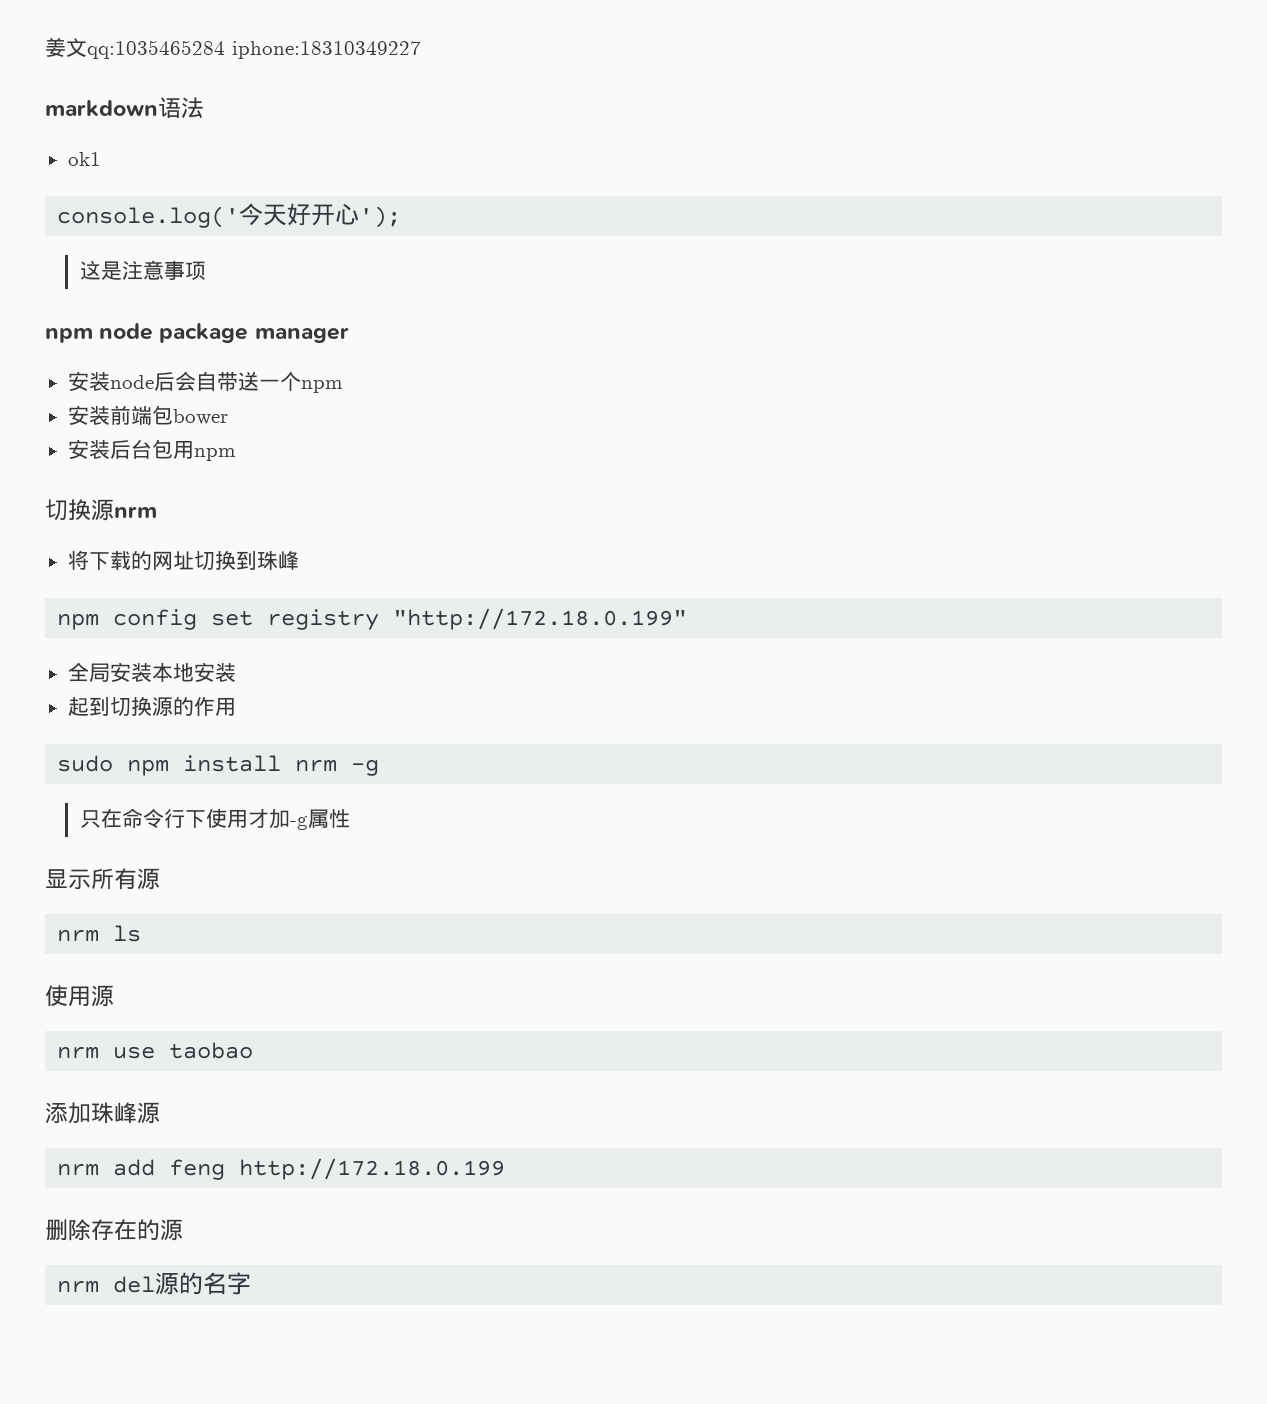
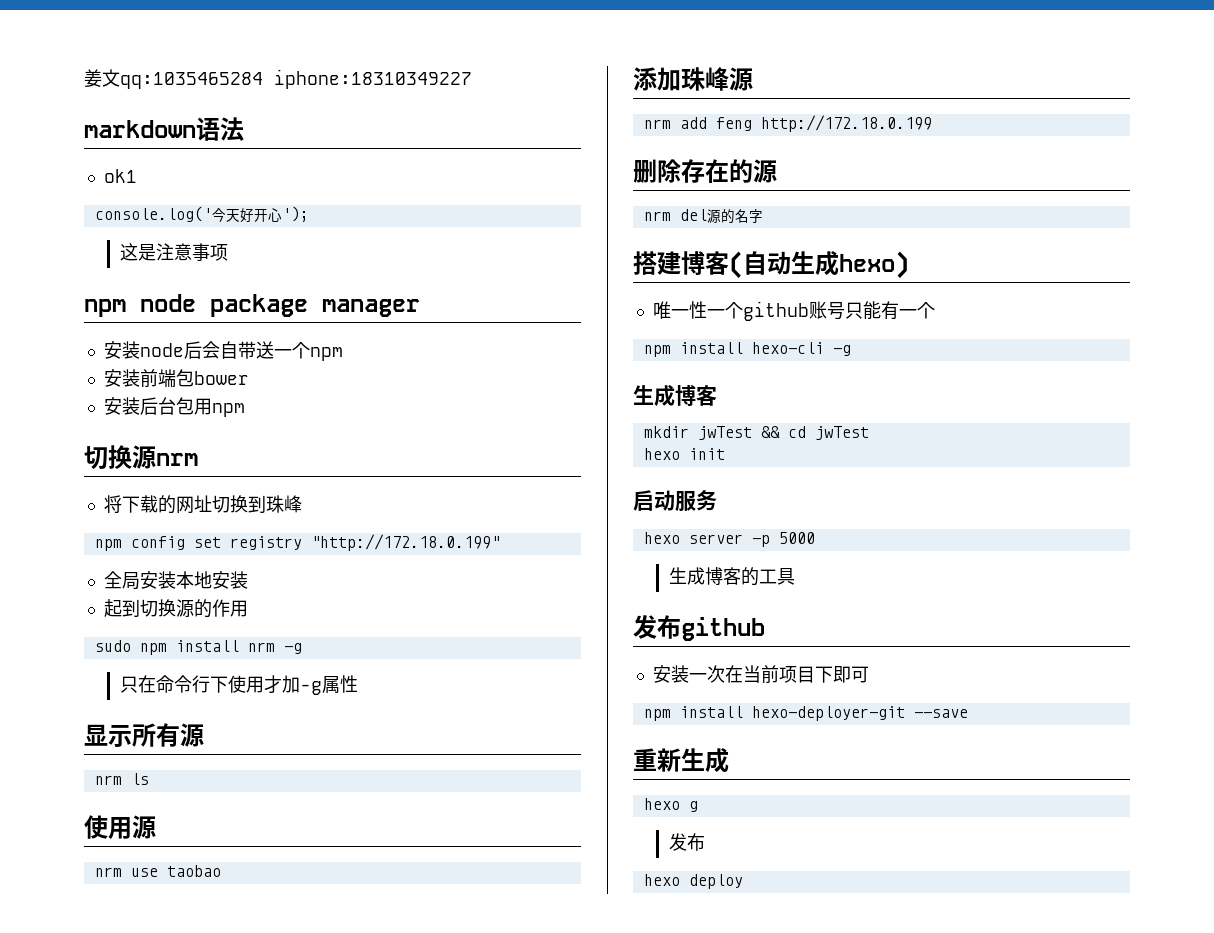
(252, 1283) none -> [633,251,909,279] [652,301,935,321] [643,342,851,357] [633,384,717,407] [643,426,869,440] [643,448,725,460] [633,490,717,512] [643,532,815,547] [668,567,795,586] [633,615,765,641] [652,665,869,683] [643,706,968,721] [633,748,729,773] [643,798,698,812] [668,833,705,851] [643,874,743,889] // 搭建博客(自动生成hexo) // 唯一性一个github账号只能有一个 // npm install hexo-cli -g // 生成博客 // mkdir jwTest && cd jwTest // hexo init // 启动服务 // hexo server -p 5000 // 生成博客的工具 // 发布github // 安装一次在当前项目下即可 // npm install hexo-deployer-git --save // 重新生成 // hexo g // 发布 // hexo deploy

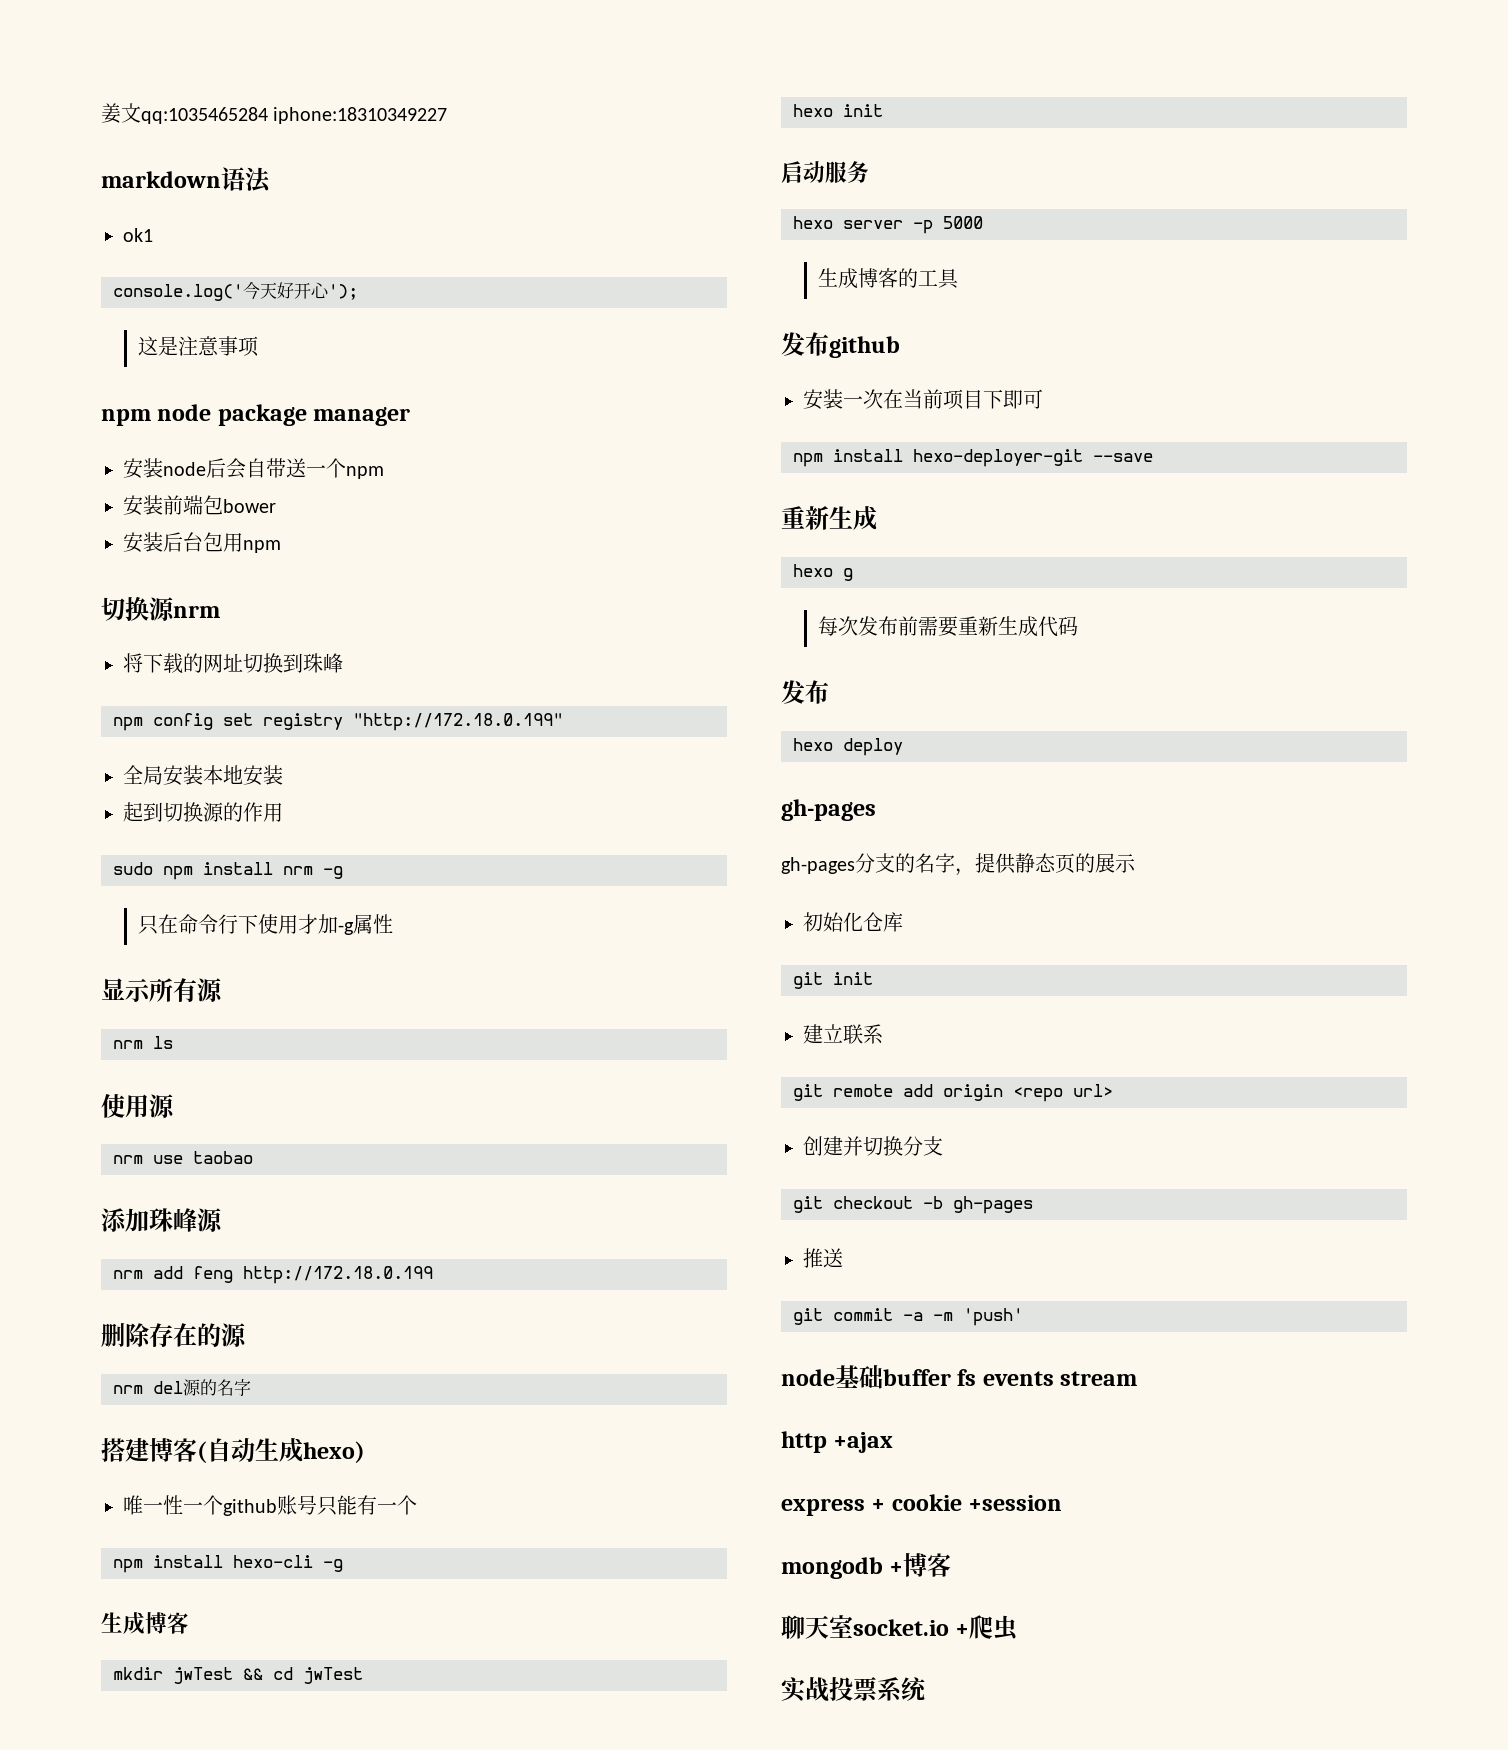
[668,833,705,851] [643,874,743,889] 发布 // hexo deploy -> [817,616,1078,637] [781,680,829,704] [793,738,903,756] [781,799,876,821] [781,853,1136,876] [803,912,903,932] [793,972,873,989] [803,1024,883,1044] [793,1084,1113,1102] [803,1136,943,1156] [793,1196,1033,1214] [803,1248,843,1268] [793,1308,1023,1326] [781,1365,1138,1389] [781,1431,894,1453] [781,1494,1063,1516] [781,1553,952,1579] [781,1615,1020,1641] [781,1677,927,1702] 每次发布前需要重新生成代码 // 发布 // hexo deploy // gh-pages // gh-pages分支的名字，提供静态页的展示 // 初始化仓库 // git init // 建立联系 // git remote add origin <repo url> // 创建并切换分支 // git checkout -b gh-pages // 推送 // git commit -a -m 'push' // node基础buffer fs events stream // http +ajax // express + cookie +session // mongodb +博客 // 聊天室socket.io +爬虫 // 实战投票系统

